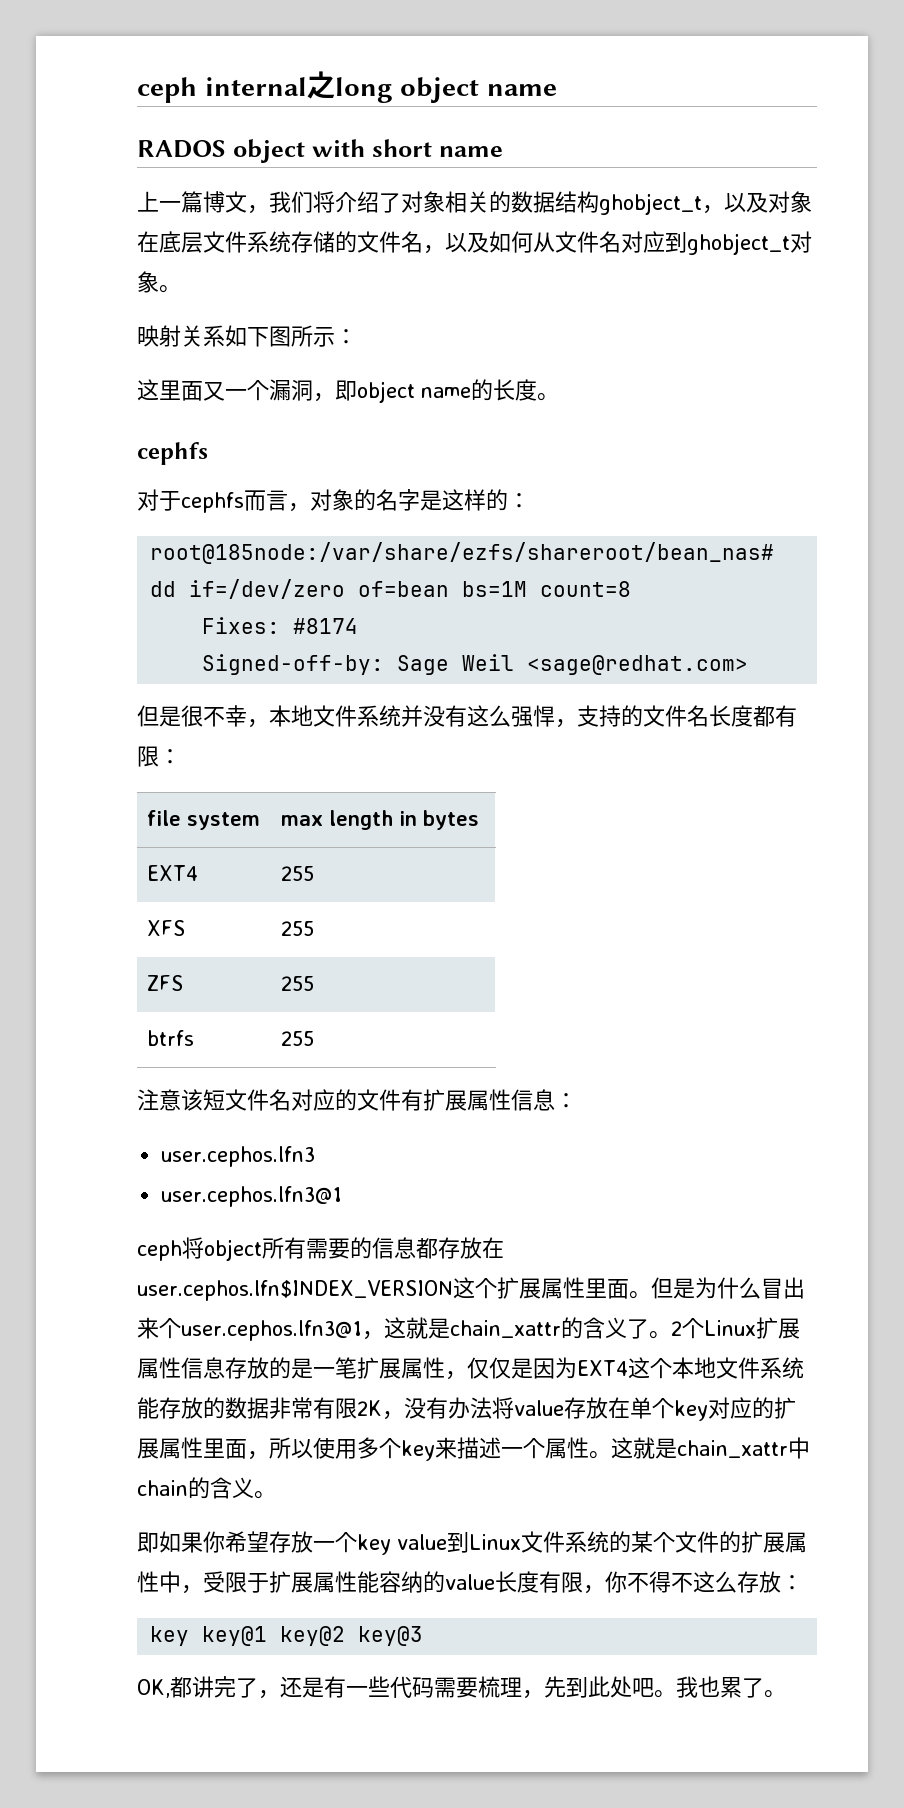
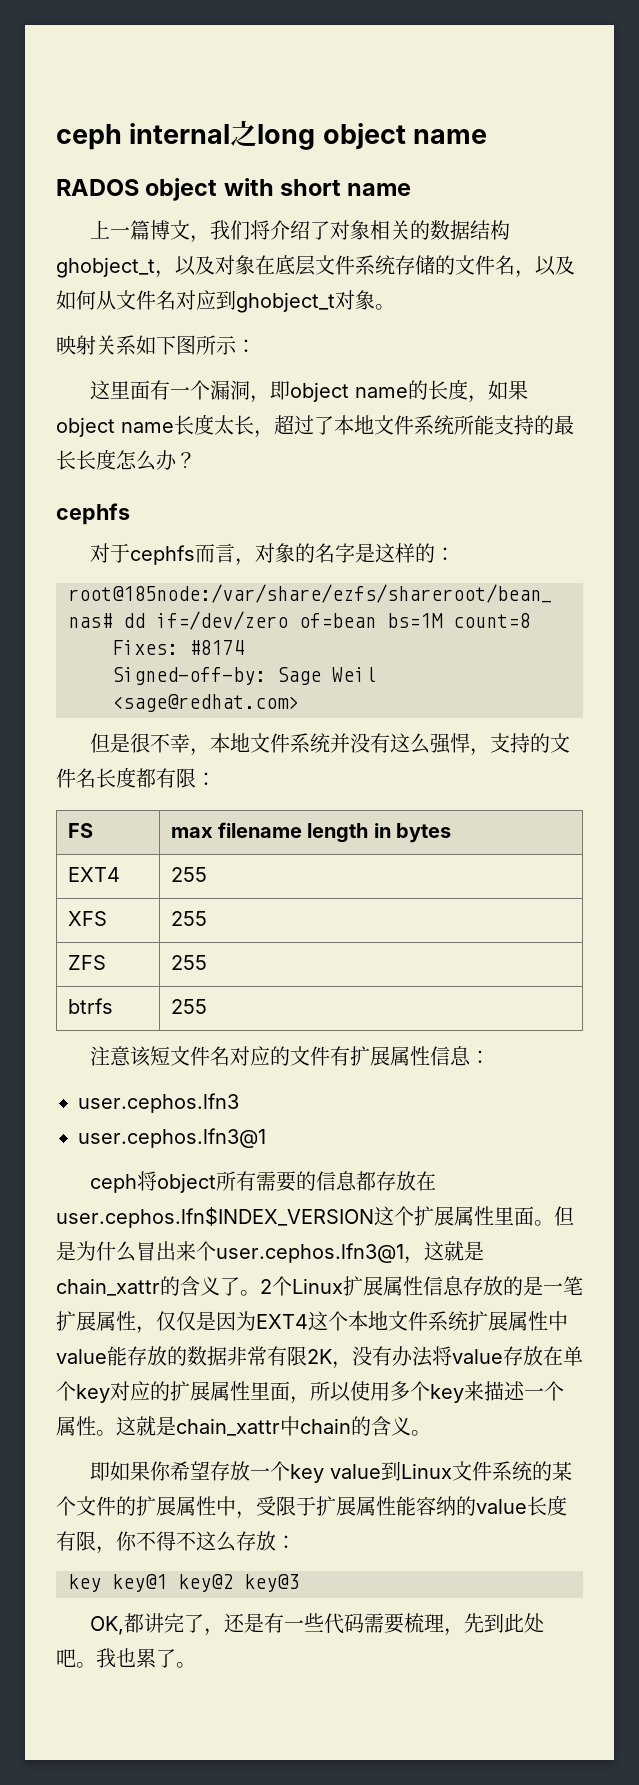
[203,381,225,401] 又 -> [150,380,171,400] 有
[537,393,559,401] 。 -> [468,380,529,403] [56,414,574,438] [56,449,196,471] ，如果object name长度太长，超过了本地文件系统所能支持的最长长度怎么办？
[146,810,260,830] file system -> [67,823,93,838] FS
(323, 820) none -> [218,822,303,838] filename
(804, 1368) none -> [468,1311,568,1331] [56,1349,107,1364] 扩展属性中value

